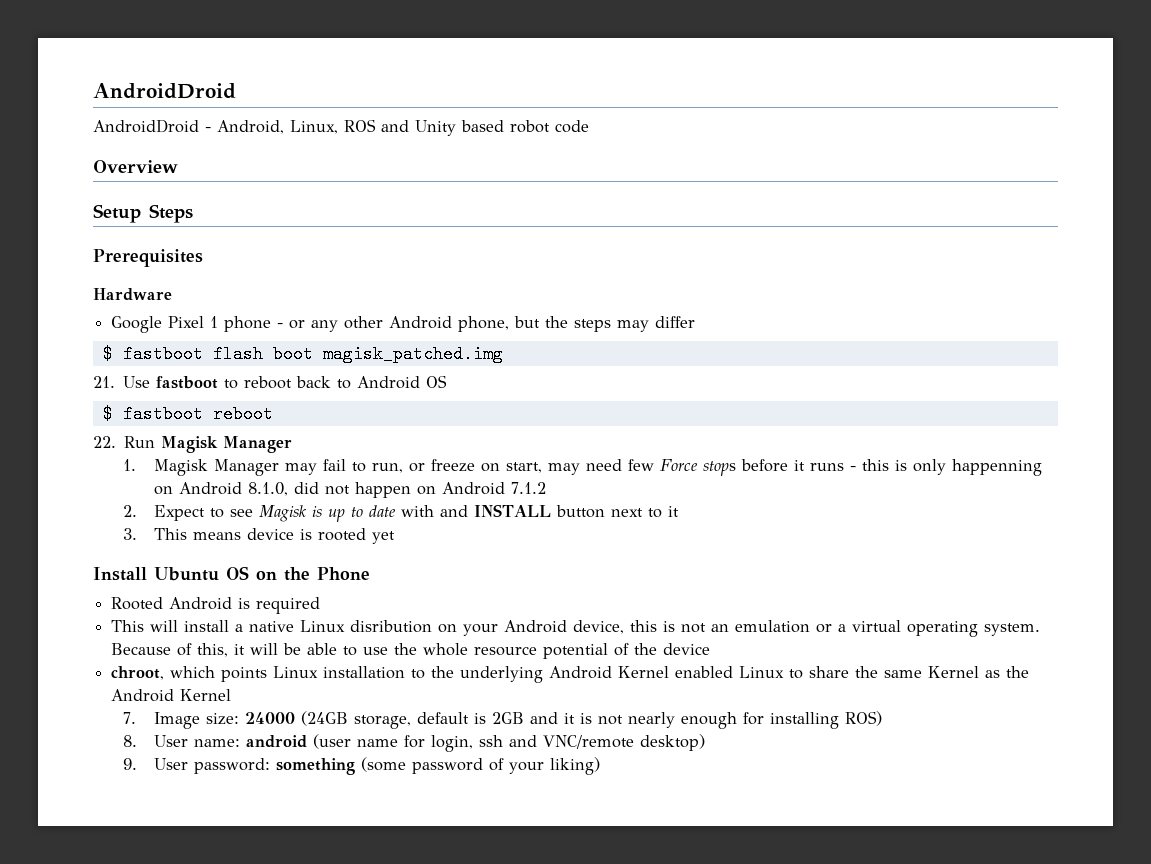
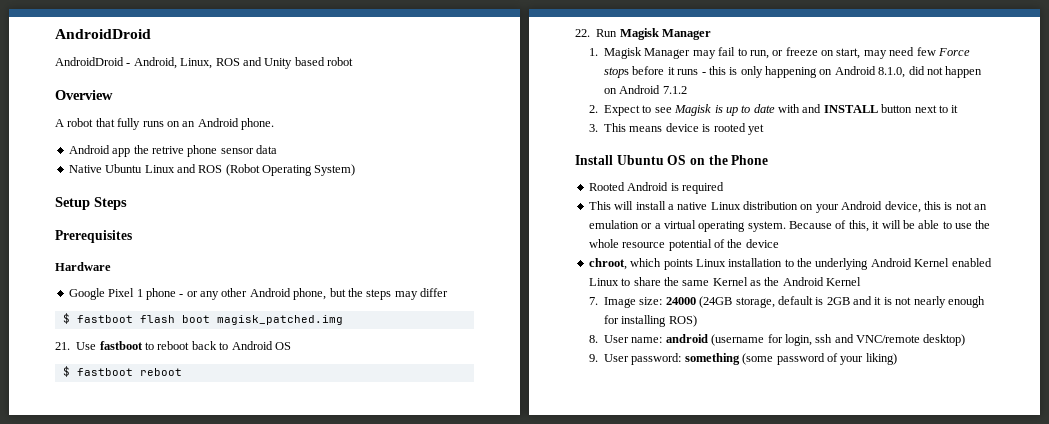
[555,120,589,133] code -> (353, 61) none
(178, 166) none -> [55,118,274,130] [68,145,277,157] [68,164,356,176] // A robot that fully runs on an Android phone. // Android app the retrive phone sensor data // Native Ubuntu Linux and ROS (Robot Operating System)
[951,459,1042,476] happenning -> [765,66,818,78] happening
[350,620,433,633] disribution -> [743,201,798,210] distribution
[312,734,398,749] (user name -> [711,334,765,346] (username

